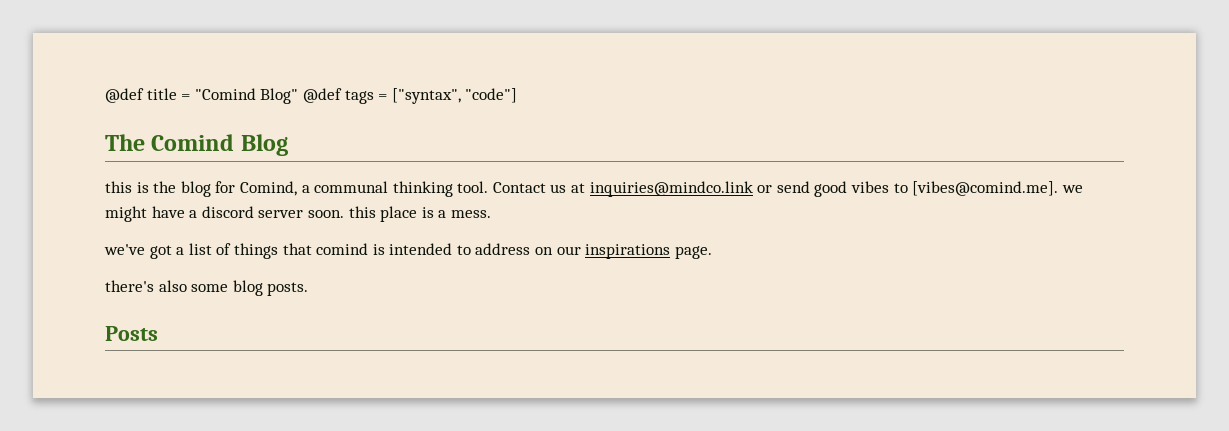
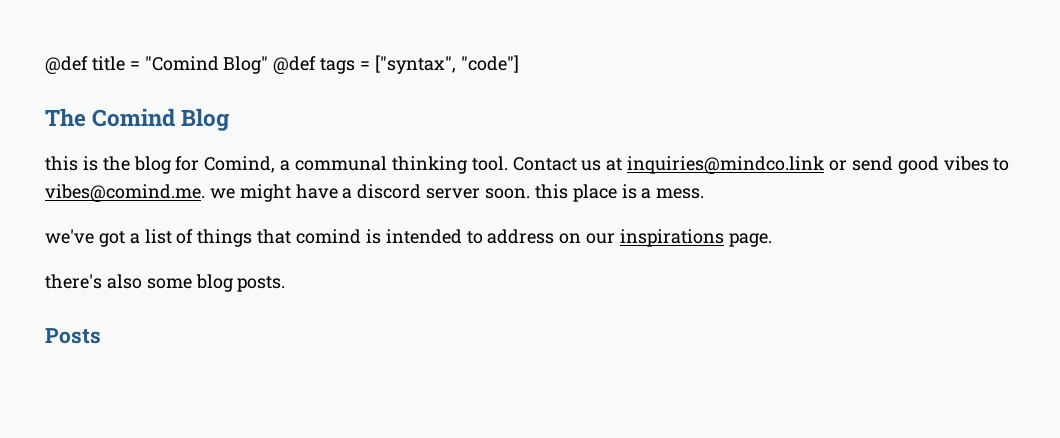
[912,181,1059,196] [vibes@comind.me]. -> [45,184,205,202] vibes@comind.me.

